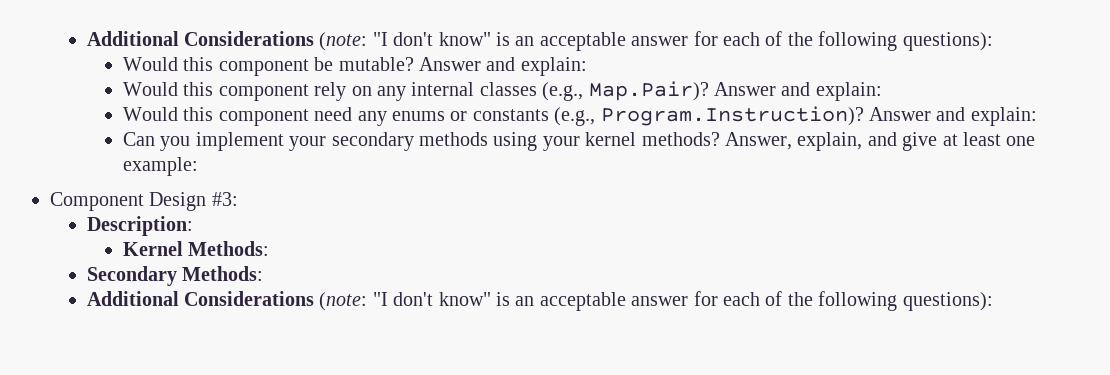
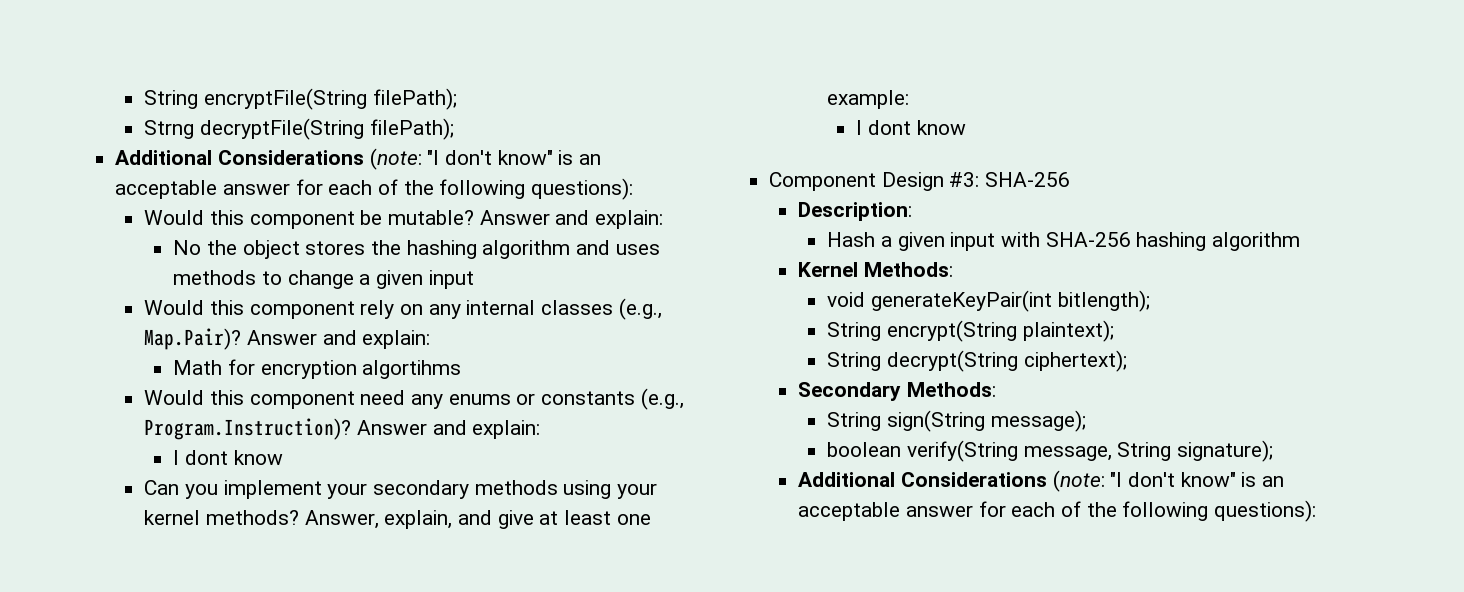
(86, 38) none -> [144,88,457,110] [144,118,454,140] String encryptFile(String filePath); // Strng decryptFile(String filePath); //
(587, 66) none -> [173,240,660,259] [173,270,474,289] // No the object stores the hashing algorithm and uses methods to change a given input
(882, 91) none -> [173,359,462,379] // Math for encryption algortihms
(1037, 116) none -> [173,450,283,465] // I dont know
(199, 166) none -> [856,120,966,135] // I dont know
(238, 199) none -> [985,172,1071,187] SHA-256
[123,241,270,256] [86,266,263,286] Kernel Methods: // Secondary Methods: -> [827,232,1300,251] [798,262,953,277] [827,290,1150,312] [827,320,1114,342] [827,350,1127,372] [798,382,996,401] [827,410,1086,432] [827,440,1273,462] Hash a given input with SHA-256 hashing algorithm // Kernel Methods: // void generateKeyPair(int bitlength); // String encrypt(String plaintext); // String decrypt(String ciphertext); // Secondary Methods: // String sign(String message); // boolean verify(String message, String signature);

